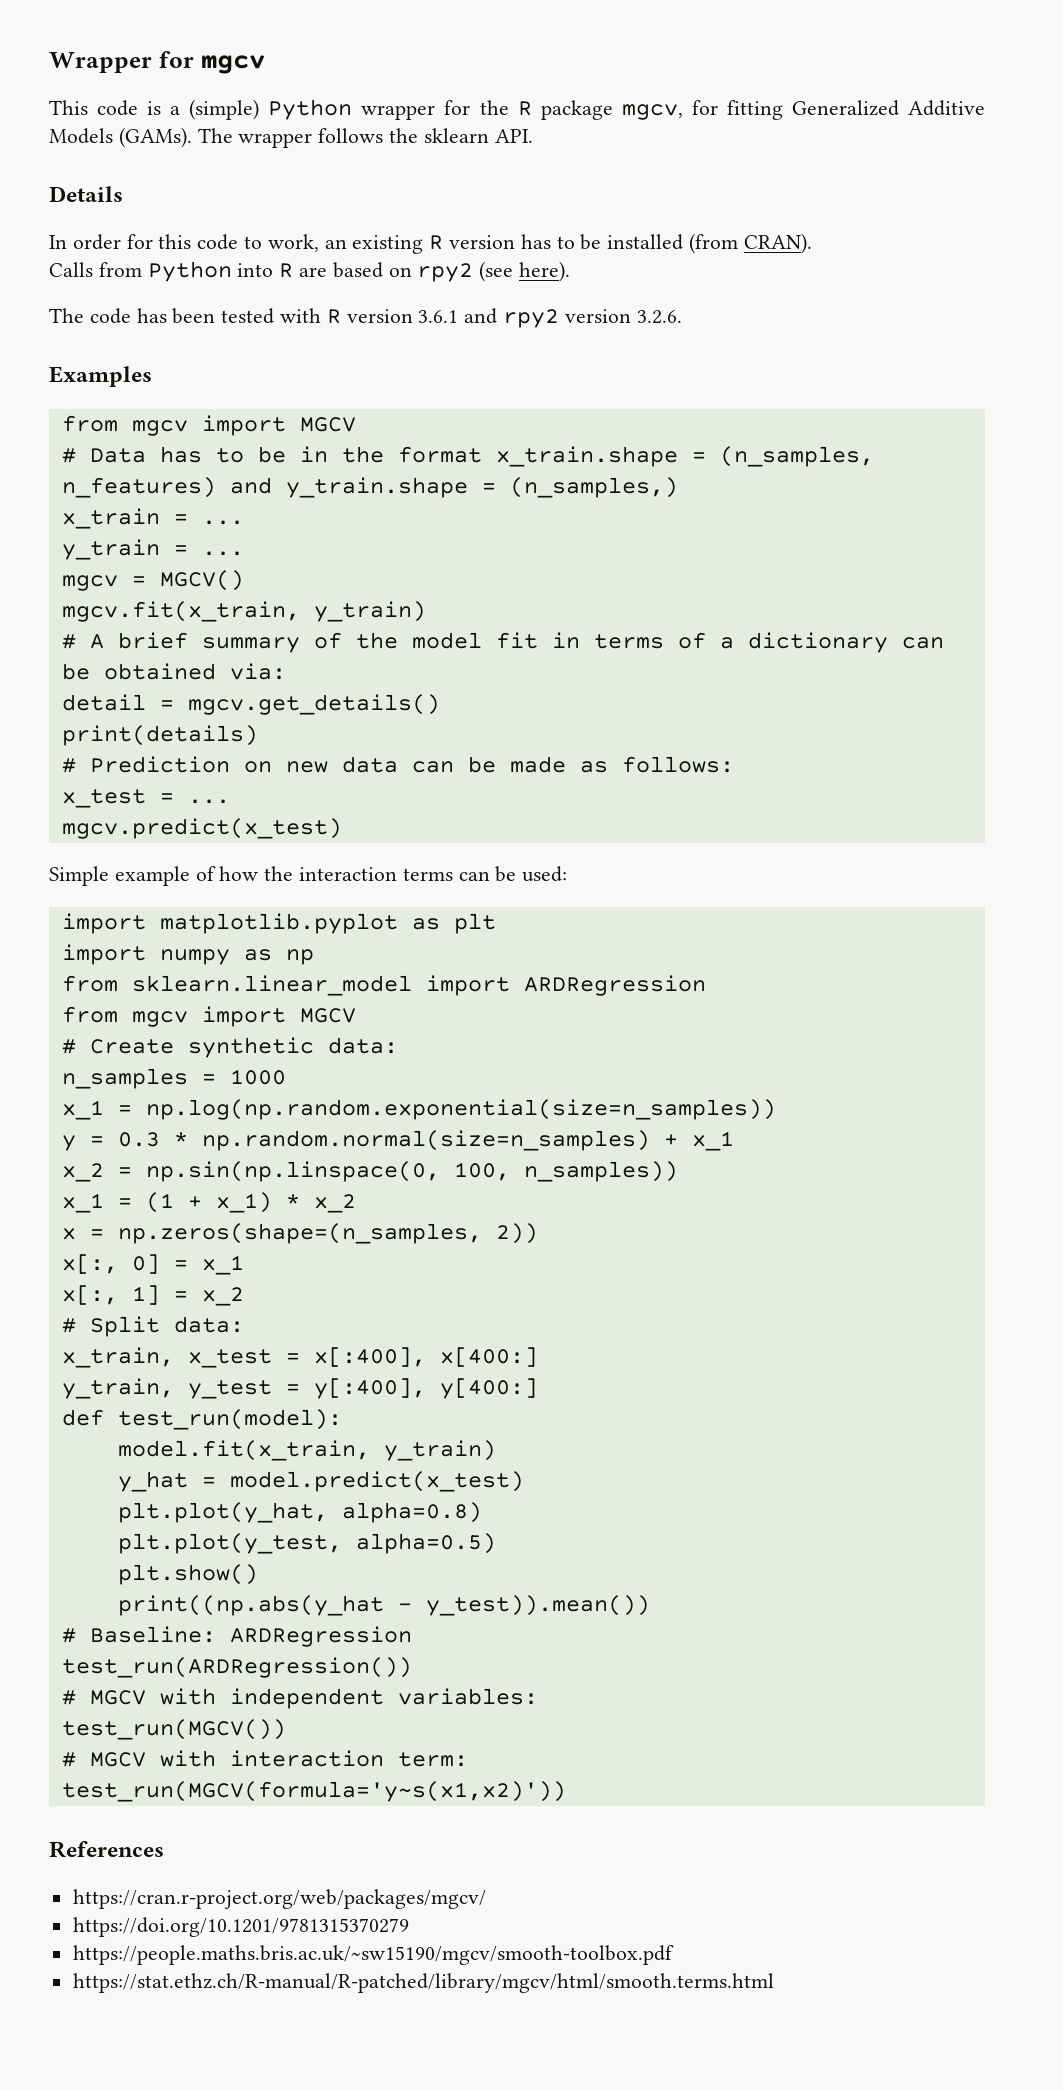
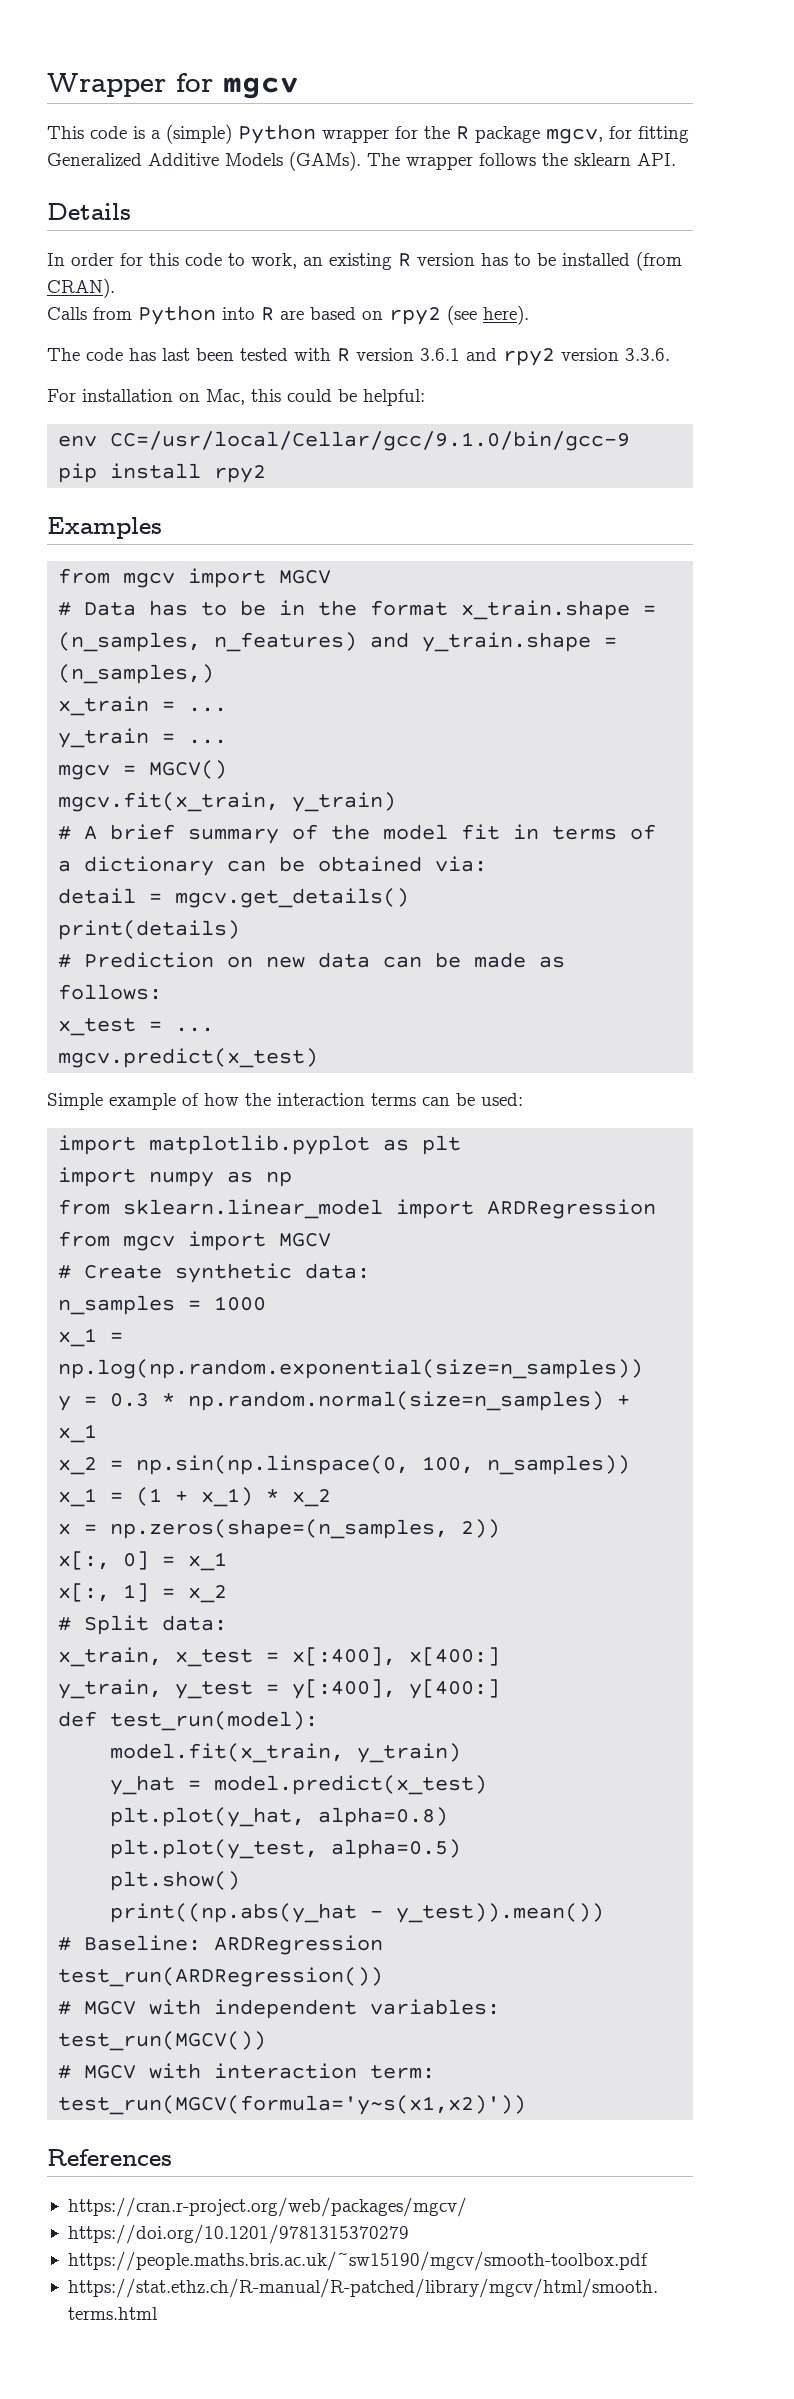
(167, 315) none -> [162,348,190,361] last
[636,310,682,324] 3.2.6. -> [625,348,670,361] [47,389,425,406] [58,431,631,451] [58,463,267,483] 3.3.6. // For installation on Mac, this could be helpful: // env CC=/usr/local/Cellar/gcc/9.1.0/bin/gcc-9 pip install rpy2

